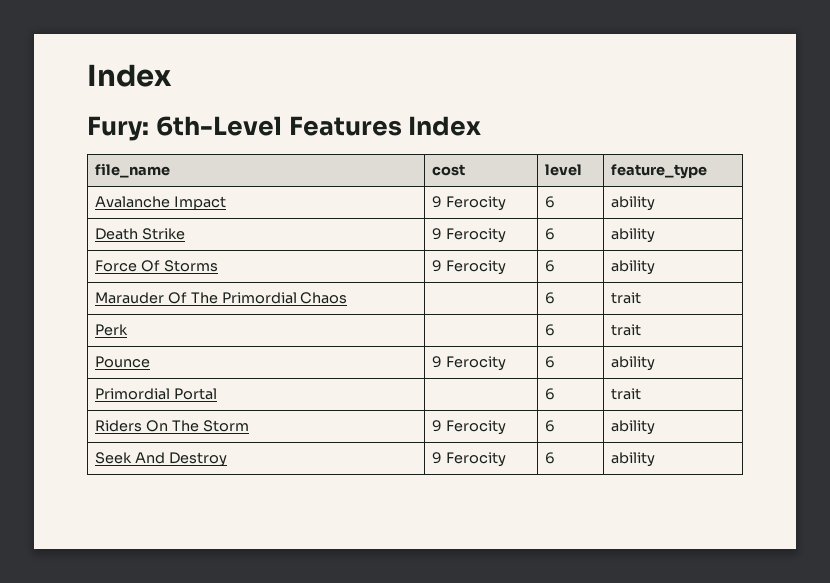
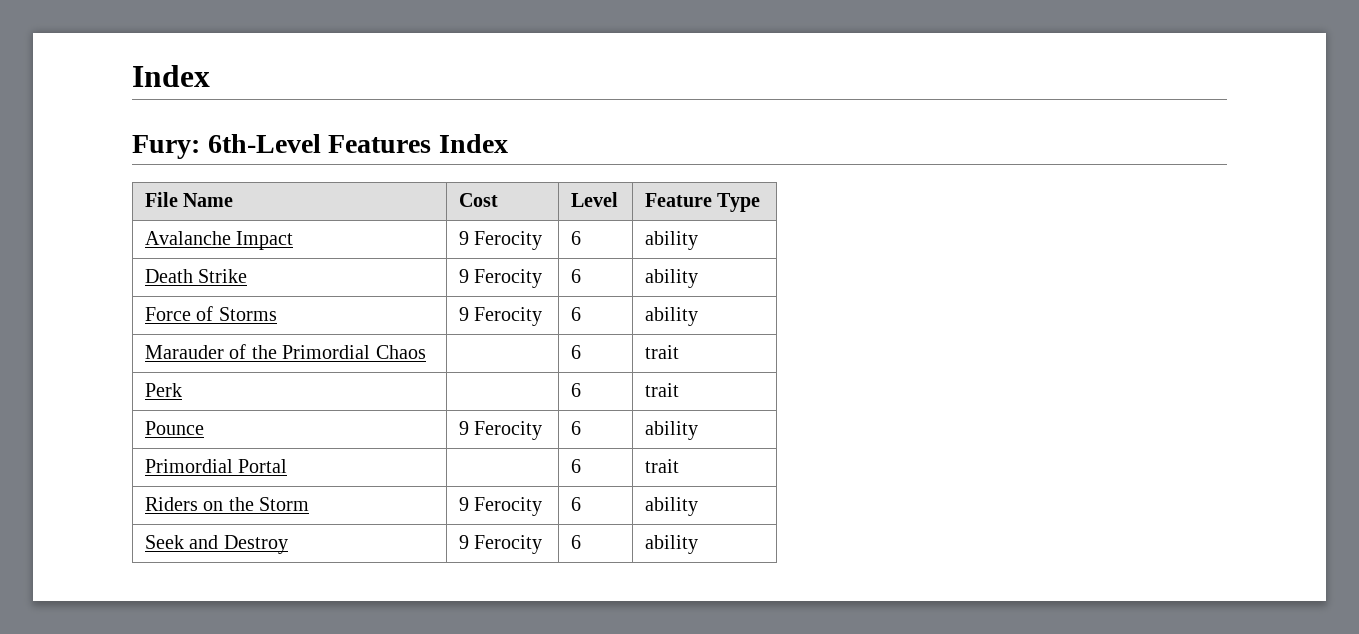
[94,163,170,178] [431,164,465,176] [544,164,582,176] [610,164,707,179] file_name | cost | level | feature_type -> [145,192,234,207] [459,193,499,207] [571,192,619,207] [645,193,761,212] File Name | Cost | Level | Feature Type
[140,260,160,272] Of -> [196,306,214,321] of
[167,292,218,304] Of The -> [229,344,277,359] of the
[145,420,199,432] On The -> [203,497,254,511] on the
[134,452,165,464] And -> [189,535,219,549] and

